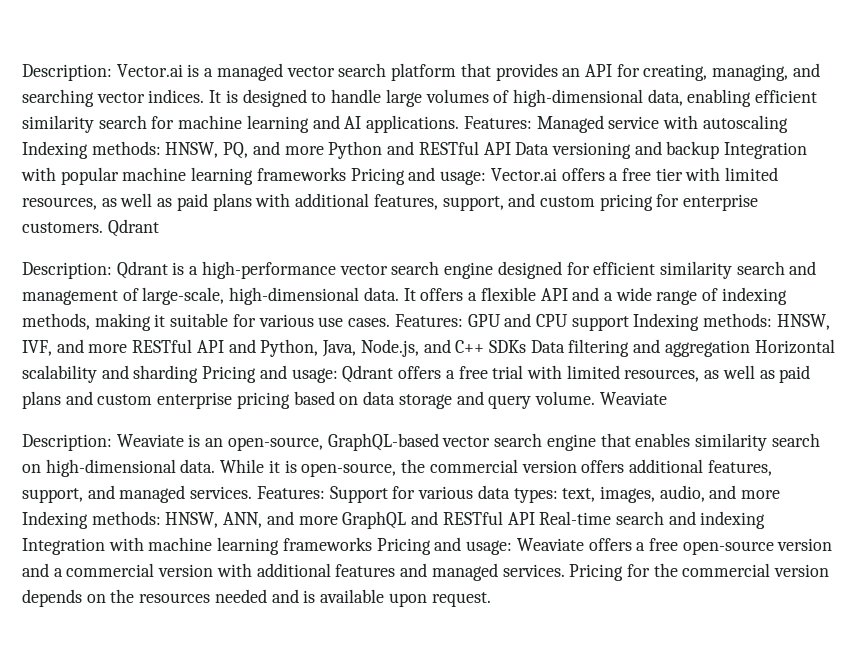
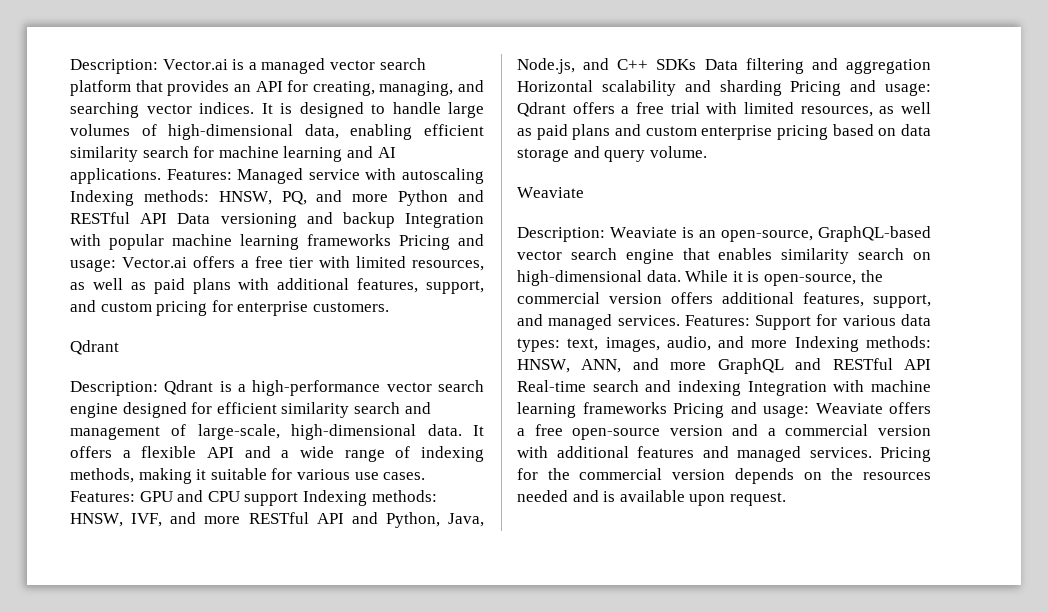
(103, 227) none -> (389, 307) //
(595, 398) none -> (707, 152) //

